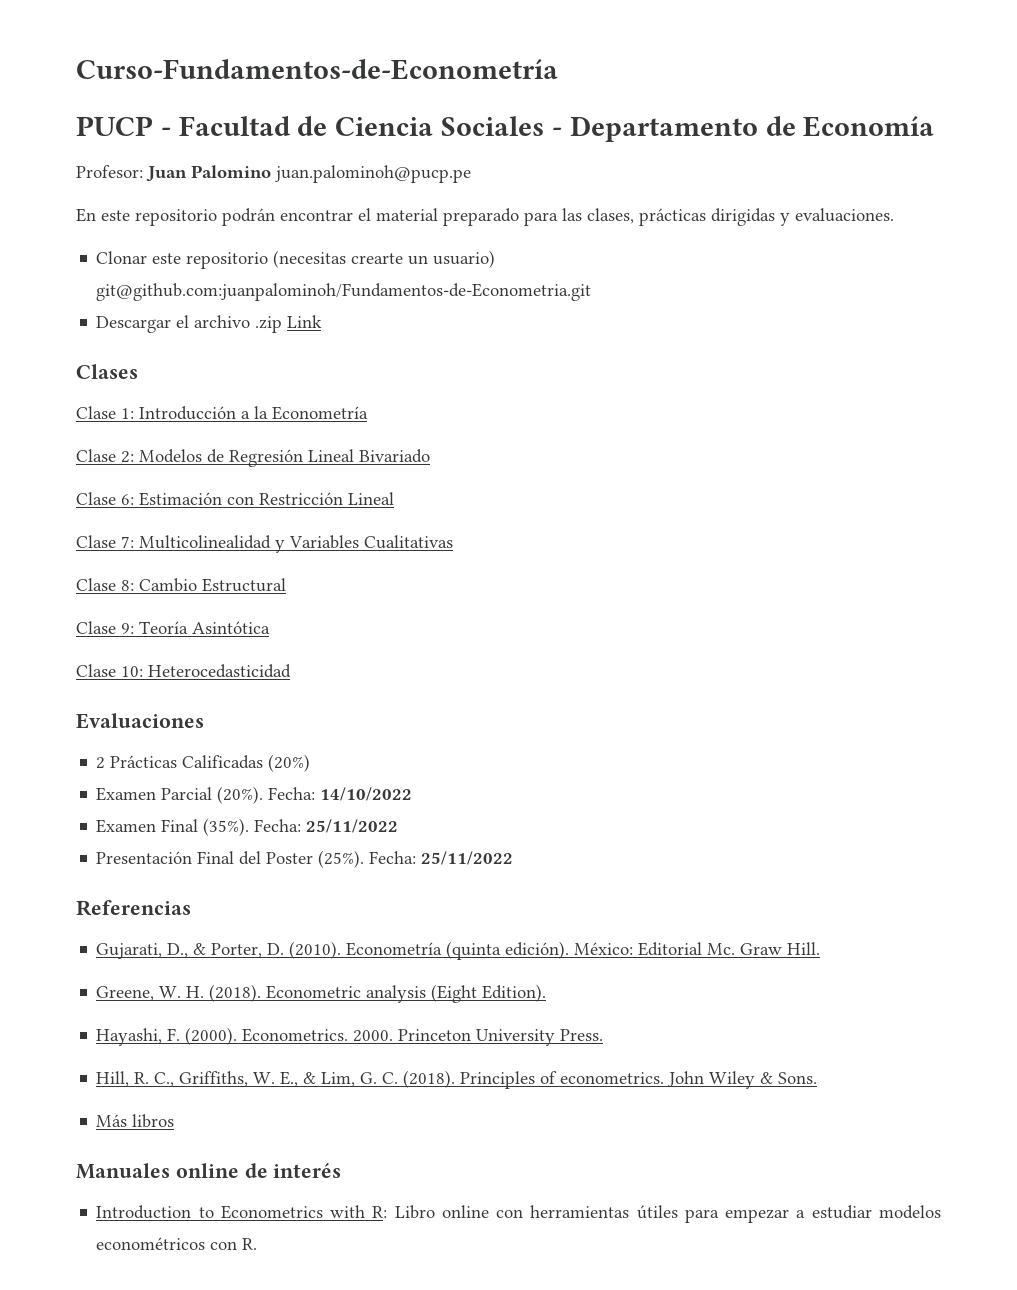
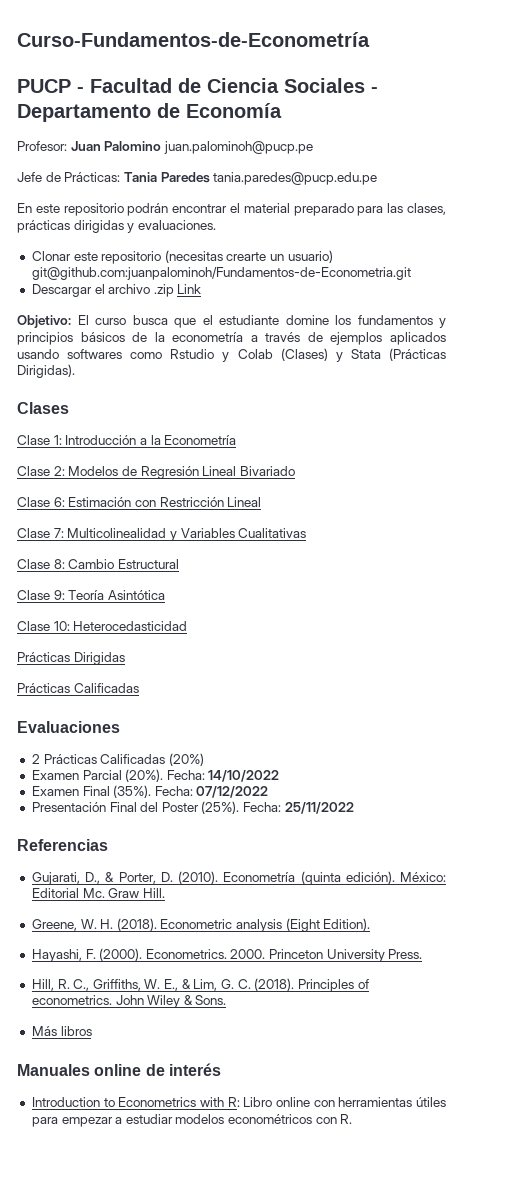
(471, 174) none -> [17,172,378,185] // Jefe de Prácticas: Tania Paredes tania.paredes@pucp.edu.pe
(323, 321) none -> [17,315,446,328] [17,332,446,345] [17,348,446,362] [17,364,75,378] // Objetivo: El curso busca que el estudiante domine los fundamentos y principios básicos de la econometría a través de ejemplos aplicados usando softwares como Rstudio y Colab (Clases) y Stata (Prácticas Dirigidas).
(291, 671) none -> [17,652,125,665] [17,683,139,693] // Prácticas Dirigidas // Prácticas Calificadas
[306,819,399,833] 25/11/2022 -> [196,786,269,798] 07/12/2022

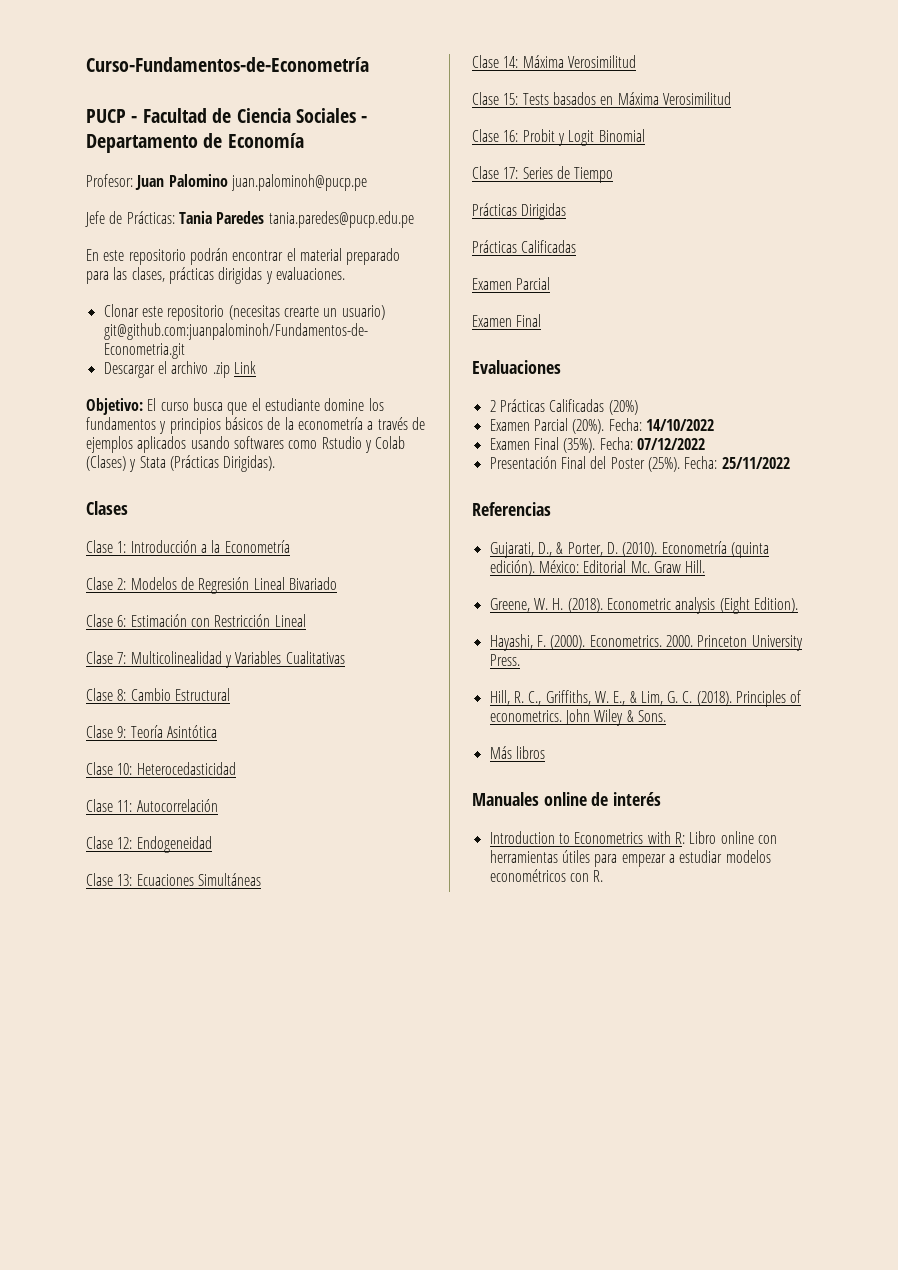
(188, 626) none -> [86,799,218,812] [86,836,212,853] [86,873,261,886] [472,55,636,68] [472,92,731,105] [472,129,645,146] [472,166,614,183] // Clase 11: Autocorrelación // Clase 12: Endogeneidad // Clase 13: Ecuaciones Simultáneas // Clase 14: Máxima Verosimilitud // Clase 15: Tests basados en Máxima Verosimilitud // Clase 16: Probit y Logit Binomial // Clase 17: Series de Tiempo
(139, 688) none -> [472,277,551,290] [472,314,542,327] // Examen Parcial // Examen Final

